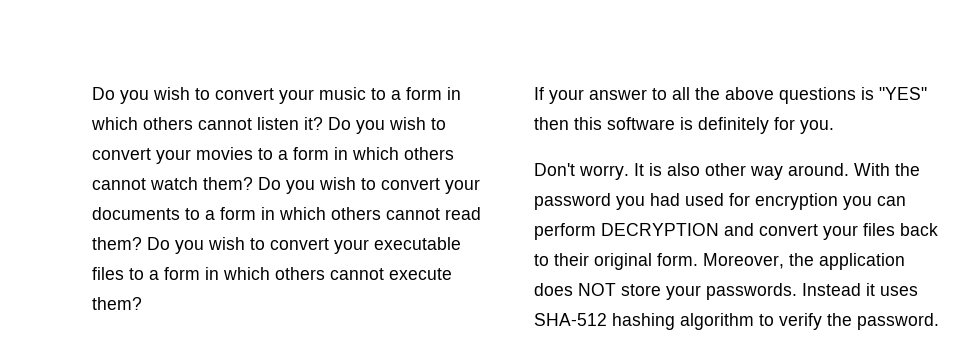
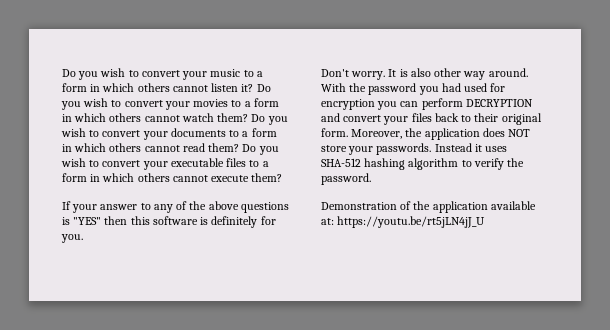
[672,87,690,100] all -> [153,201,188,213] any of
(939, 321) none -> [321,201,536,213] [321,216,486,228] // Demonstration of the application available at: https://youtu.be/rt5jLN4jJ_U

